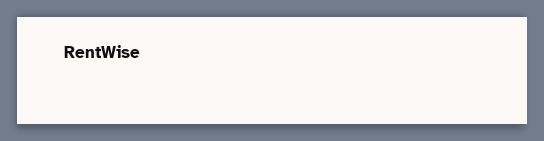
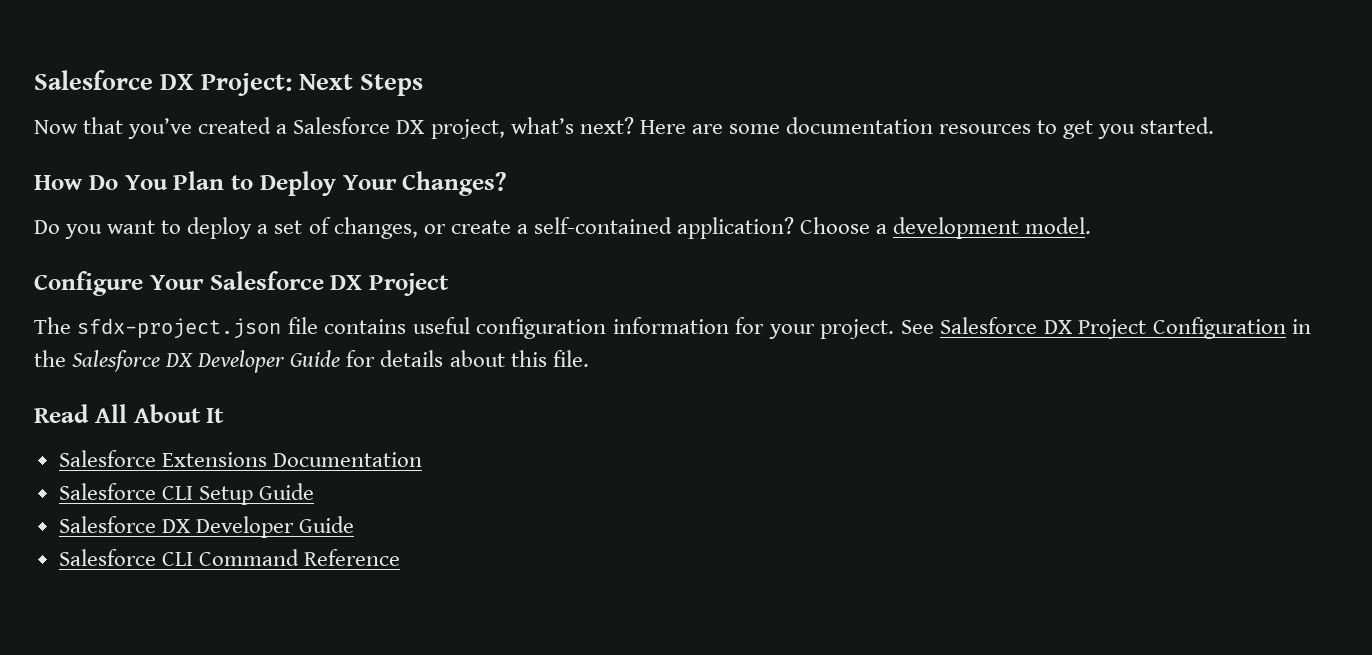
[64,45,140,58] RentWise -> [34,70,424,96] [34,117,1215,139] [34,171,508,196] [34,217,1092,239] [34,271,449,296] [34,317,1312,339] [34,350,589,373] [34,404,225,423] [58,450,422,467] [58,483,314,505] [58,516,354,538] [58,549,400,566] Salesforce DX Project: Next Steps // Now that you’ve created a Salesforce DX project, what’s next? Here are some documentation resources to get you started. // How Do You Plan to Deploy Your Changes? // Do you want to deploy a set of changes, or create a self-contained application? Choose a development model. // Configure Your Salesforce DX Project // The sfdx-project.json file contains useful configuration information for your project. See Salesforce DX Project Configuration in the Salesforce DX Developer Guide for details about this file. // Read All About It // Salesforce Extensions Documentation // Salesforce CLI Setup Guide // Salesforce DX Developer Guide // Salesforce CLI Command Reference

